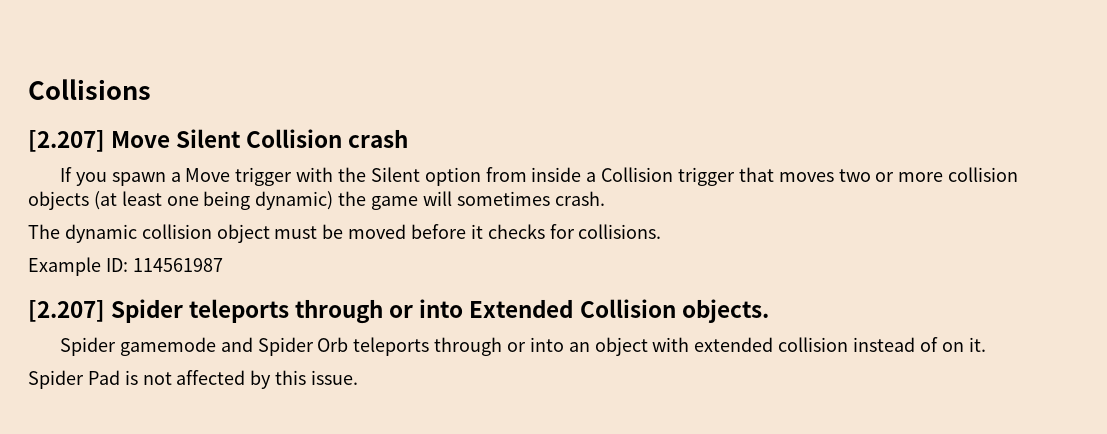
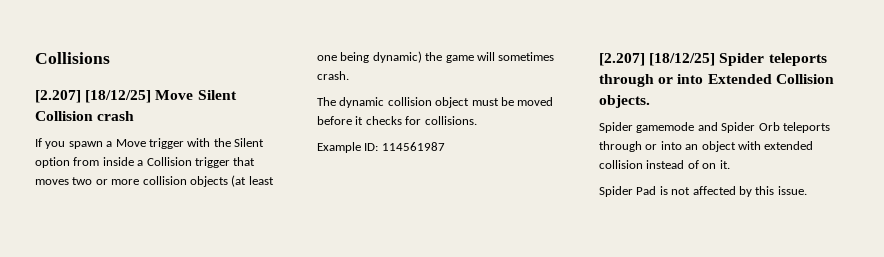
(105, 141) none -> [85,90,152,103] [18/12/25]
(105, 311) none -> [649,53,716,66] [18/12/25]

